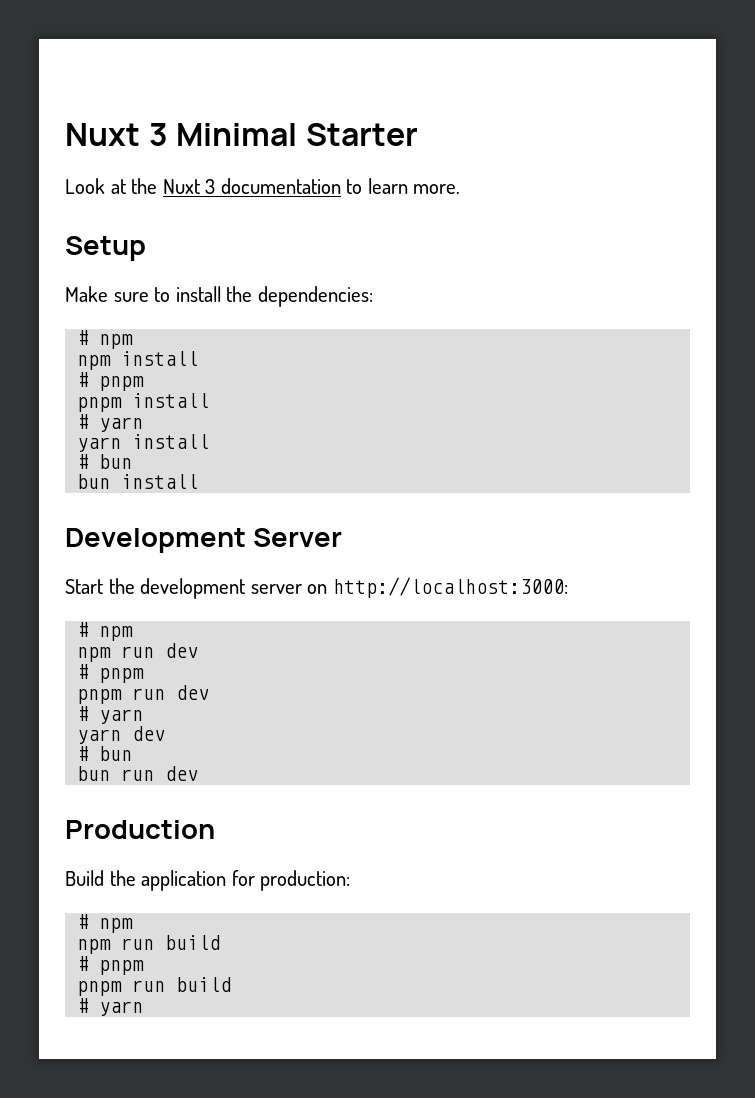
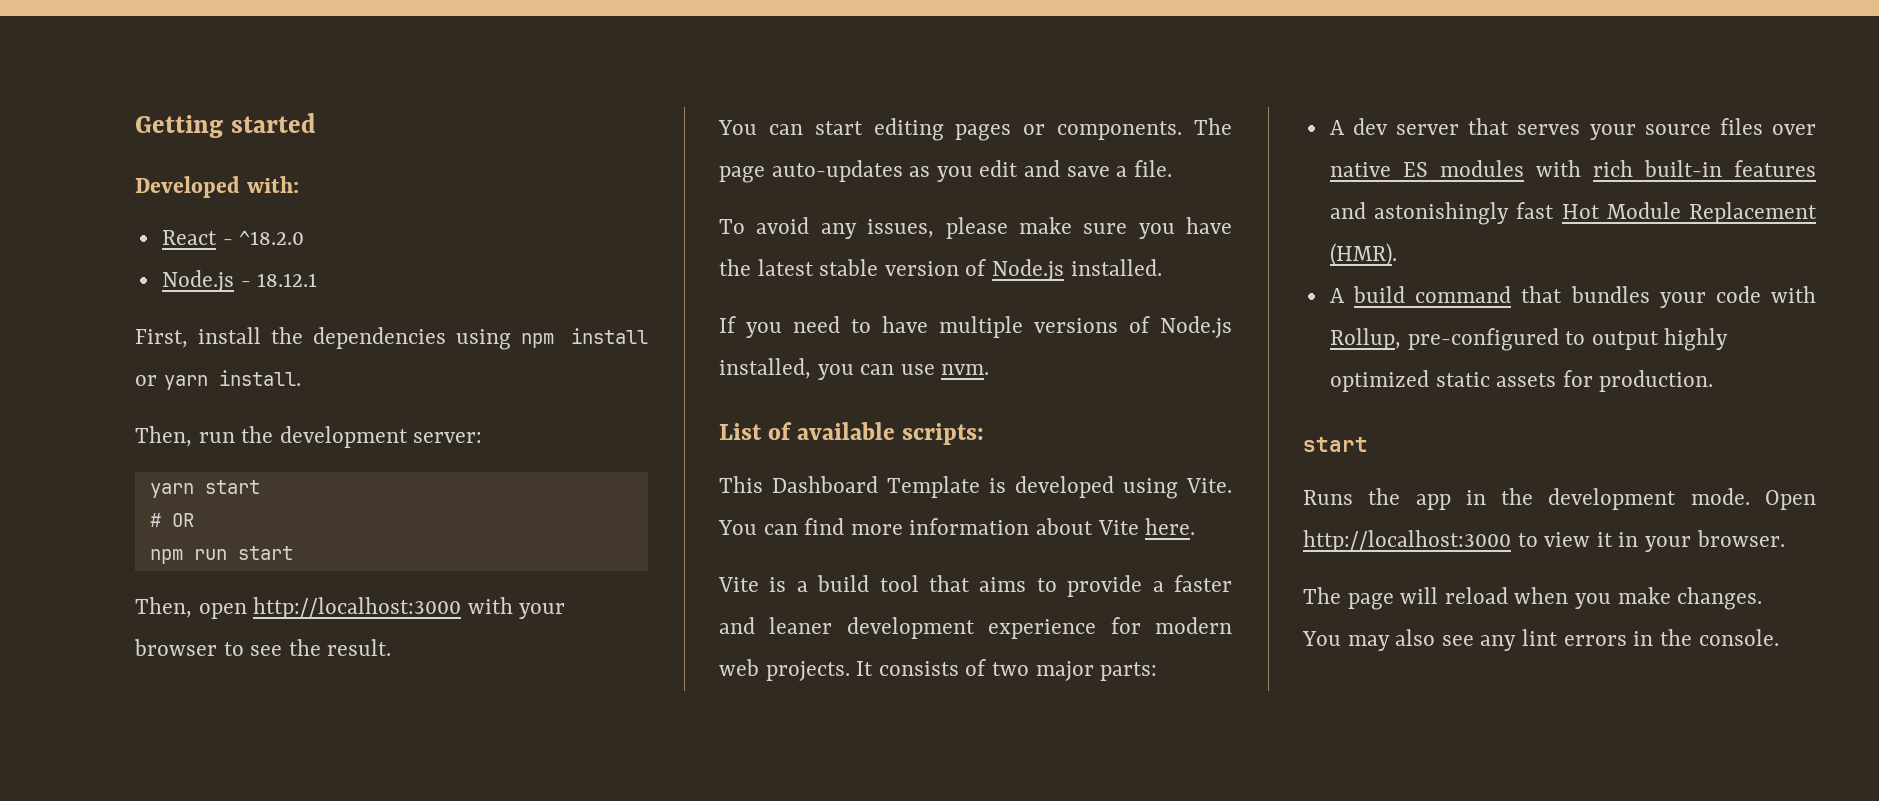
[65,123,418,146] [65,178,461,194] [65,236,146,261] [65,286,373,307] [77,330,134,349] [77,351,199,370] [77,372,145,391] [77,393,210,412] [77,414,144,432] [77,434,210,452] [77,454,133,469] [77,474,199,489] [65,528,343,553] [65,577,568,599] [77,622,134,641] [77,643,199,662] [77,664,145,683] [77,685,210,704] [77,706,144,724] [77,726,166,744] [77,746,133,761] [77,766,199,781] [65,820,215,839] [65,870,351,891] [77,914,134,933] [77,935,221,954] [77,956,145,975] [77,977,232,996] [77,998,144,1016] Nuxt 3 Minimal Starter // Look at the Nuxt 3 documentation to learn more. // Setup // Make sure to install the dependencies: // # npm // npm install // # pnpm // pnpm install // # yarn // yarn install // # bun // bun install // Development Server // Start the development server on http://localhost:3000: // # npm // npm run dev // # pnpm // pnpm run dev // # yarn // yarn dev // # bun // bun run dev // Production // Build the application for production: // # npm // npm run build // # pnpm // pnpm run build // # yarn -> [135,113,316,138] [135,176,299,198] [161,230,305,245] [161,270,318,292] [135,327,648,350] [135,370,301,390] [135,426,483,448] [149,480,260,498] [149,513,194,527] [149,546,293,564] [135,597,566,619] [134,639,392,656] [718,118,1232,141] [719,160,1172,183] [719,217,1232,239] [719,259,1162,281] [719,316,1232,338] [719,358,990,380] [719,422,985,445] [719,476,1232,499] [718,518,1196,535] [718,575,1232,597] [719,617,1232,639] [719,659,1158,681] [1329,118,1816,140] [1329,160,1816,177] [1329,202,1817,225] [1329,243,1397,267] [1329,286,1816,308] [1329,328,1729,351] [1329,370,1714,392] [1303,437,1368,452] [1303,488,1816,510] [1303,530,1785,552] [1303,587,1763,610] [1302,629,1779,651] Getting started // Developed with: // React - ^18.2.0 // Node.js - 18.12.1 // First, install the dependencies using npm install or yarn install. // Then, run the development server: // yarn start // # OR // npm run start // Then, open http://localhost:3000 with your browser to see the result. // You can start editing pages or components. The page auto-updates as you edit and save a file. // To avoid any issues, please make sure you have the latest stable version of Node.js installed. // If you need to have multiple versions of Node.js installed, you can use nvm. // List of available scripts: // This Dashboard Template is developed using Vite. You can find more information about Vite here. // Vite is a build tool that aims to provide a faster and leaner development experience for modern web projects. It consists of two major parts: // A dev server that serves your source files over native ES modules with rich built-in features and astonishingly fast Hot Module Replacement (HMR). // A build command that bundles your code with Rollup, pre-configured to output highly optimized static assets for production. // start // Runs the app in the development mode. Open http://localhost:3000 to view it in your browser. // The page will reload when you make changes. // You may also see any lint errors in the console.

